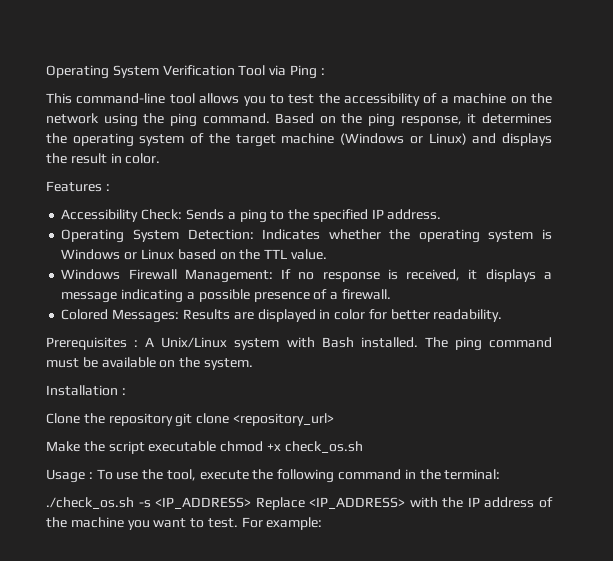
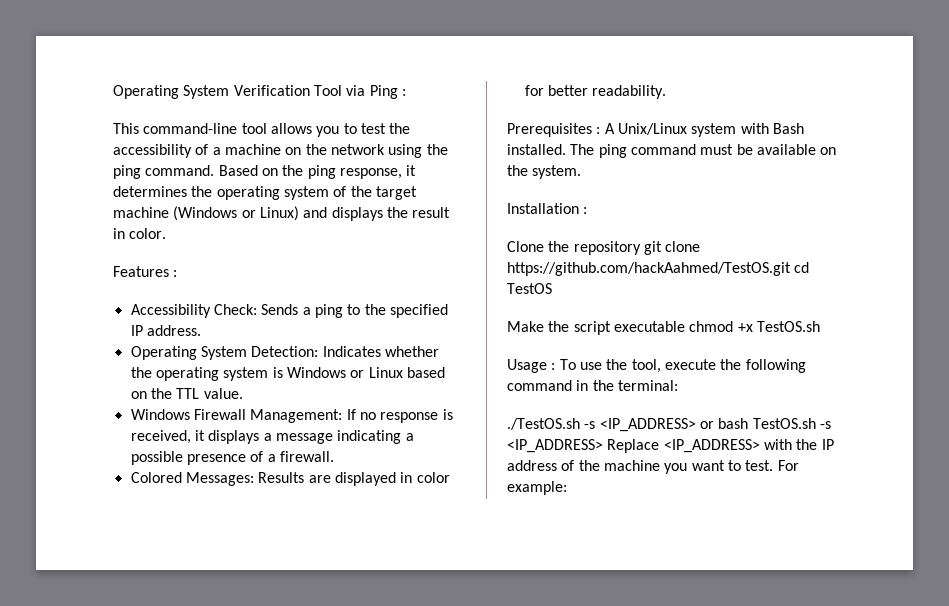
[232,413,334,426] <repository_url> -> [507,262,810,276] [507,283,552,294] https://github.com/hackAahmed/TestOS.git cd TestOS
[284,441,363,453] check_os.sh -> [756,321,820,332] TestOS.sh
[46,497,134,509] ./check_os.sh -> [507,418,816,432] ./TestOS.sh -s <IP_ADDRESS> or bash TestOS.sh

